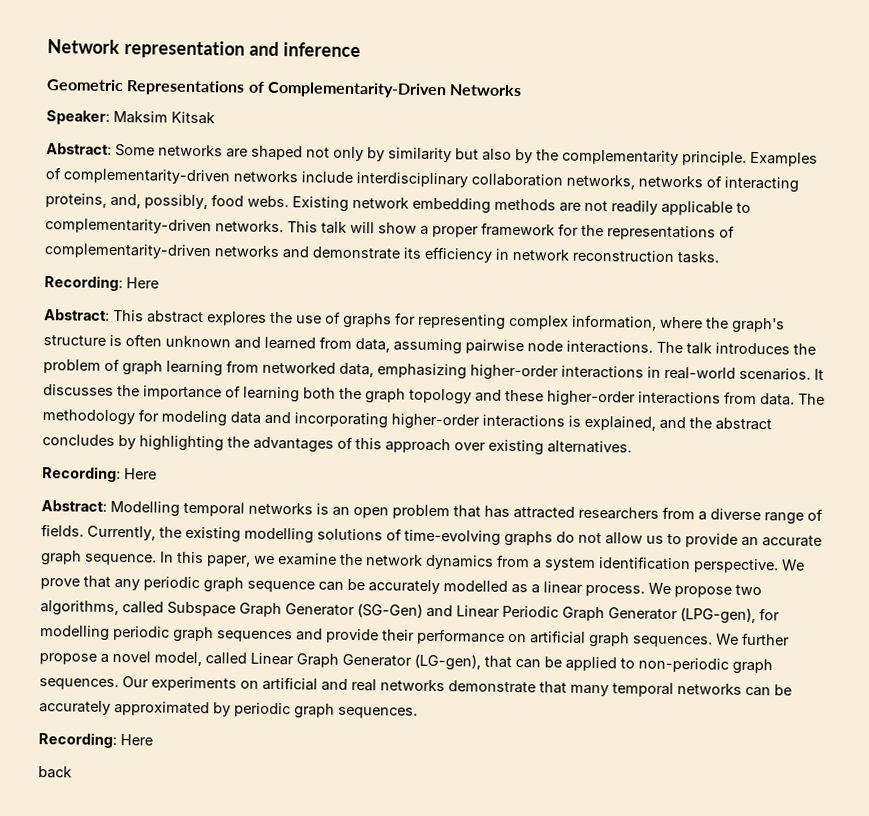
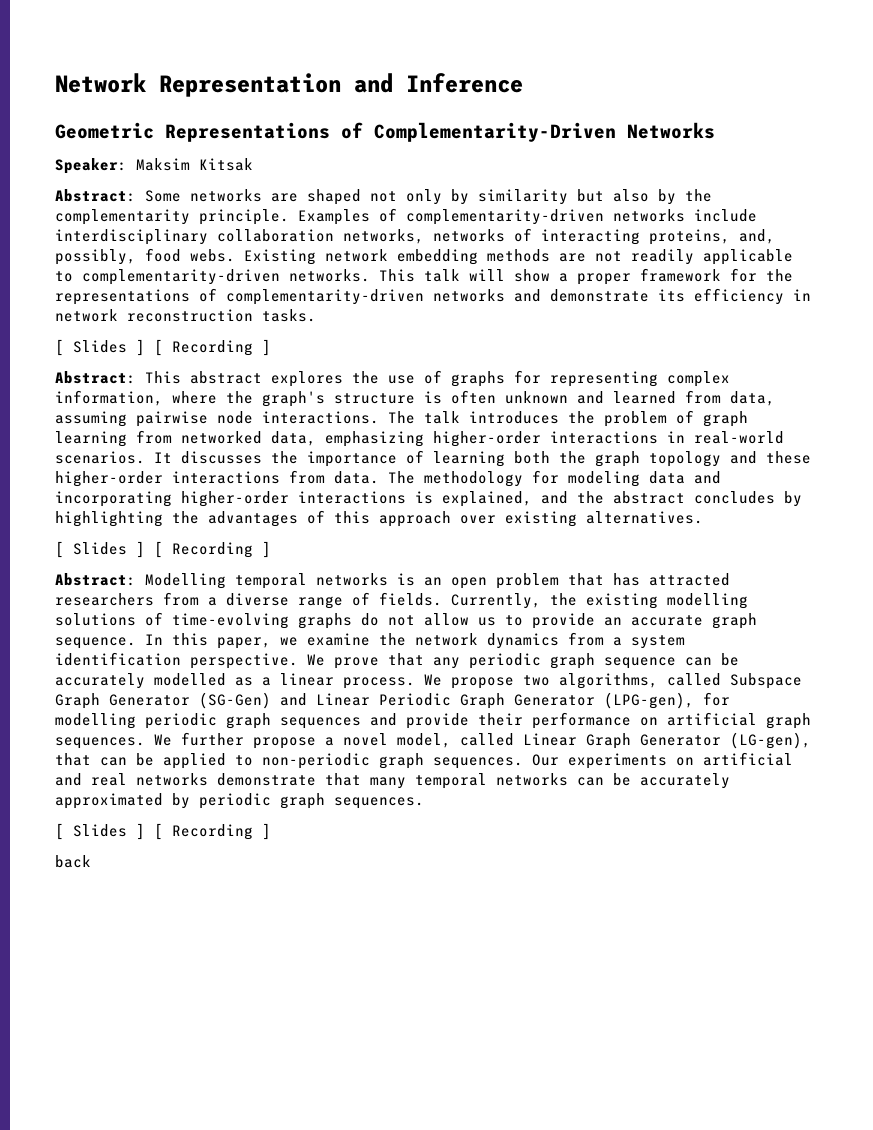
[123,40,361,59] representation and inference -> [159,73,523,97] Representation and Inference
[44,275,159,292] Recording: Here -> [55,339,271,356] [ Slides ] [ Recording ]
[42,466,157,483] Recording: Here -> [55,541,271,558] [ Slides ] [ Recording ]
[38,732,153,749] Recording: Here -> [55,823,271,840] [ Slides ] [ Recording ]

